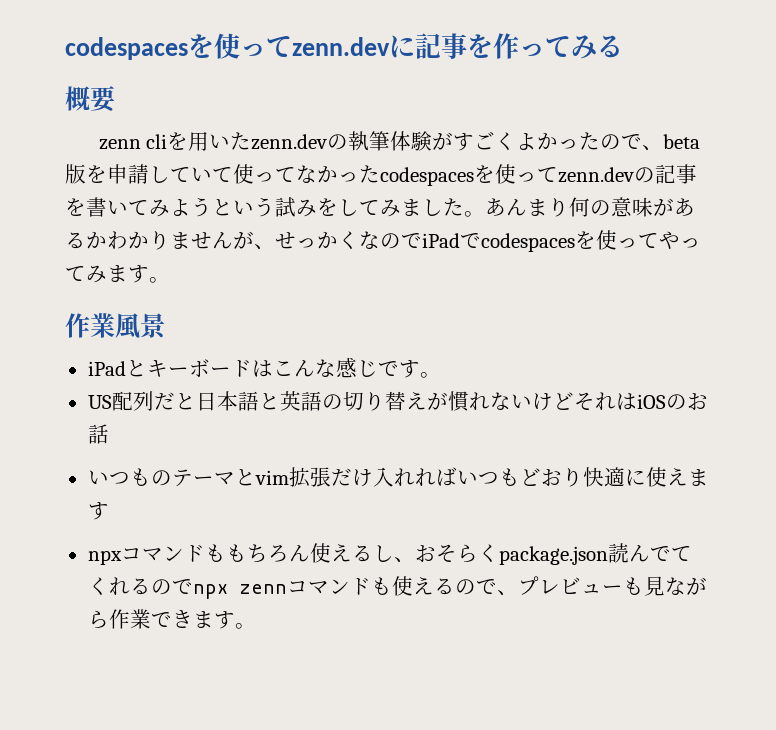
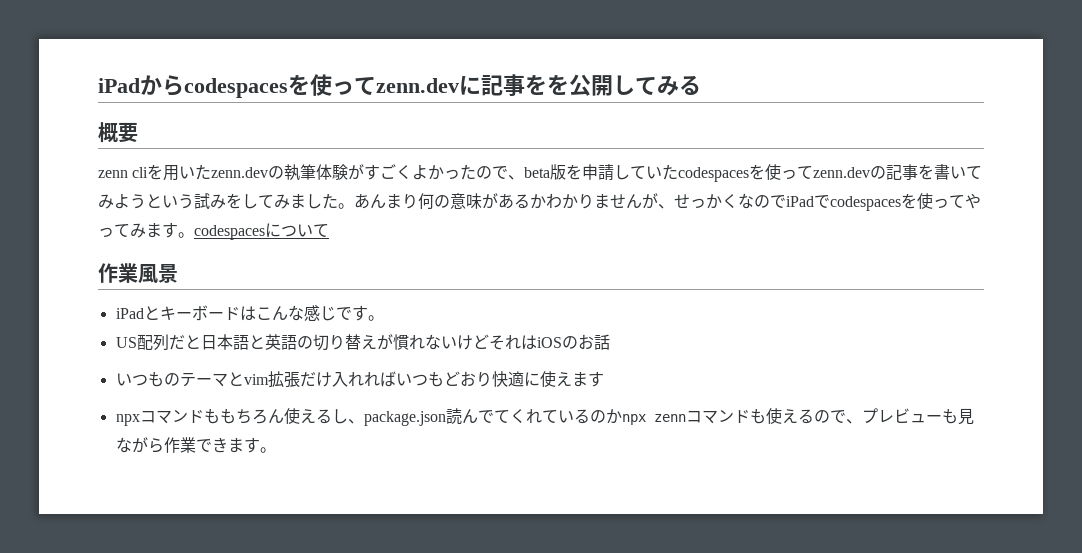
(65, 48) none -> [98,75,184,96] iPadから
[493,33,545,59] 作っ -> [547,74,635,96] を公開し
[212,164,359,184] て使ってなかっ -> (663, 172) none
(170, 280) none -> [194,223,329,240] codespacesについて
[414,544,499,563] おそらく -> (364, 421) none
[129,578,193,595] るので -> [541,409,622,424] ているのか

